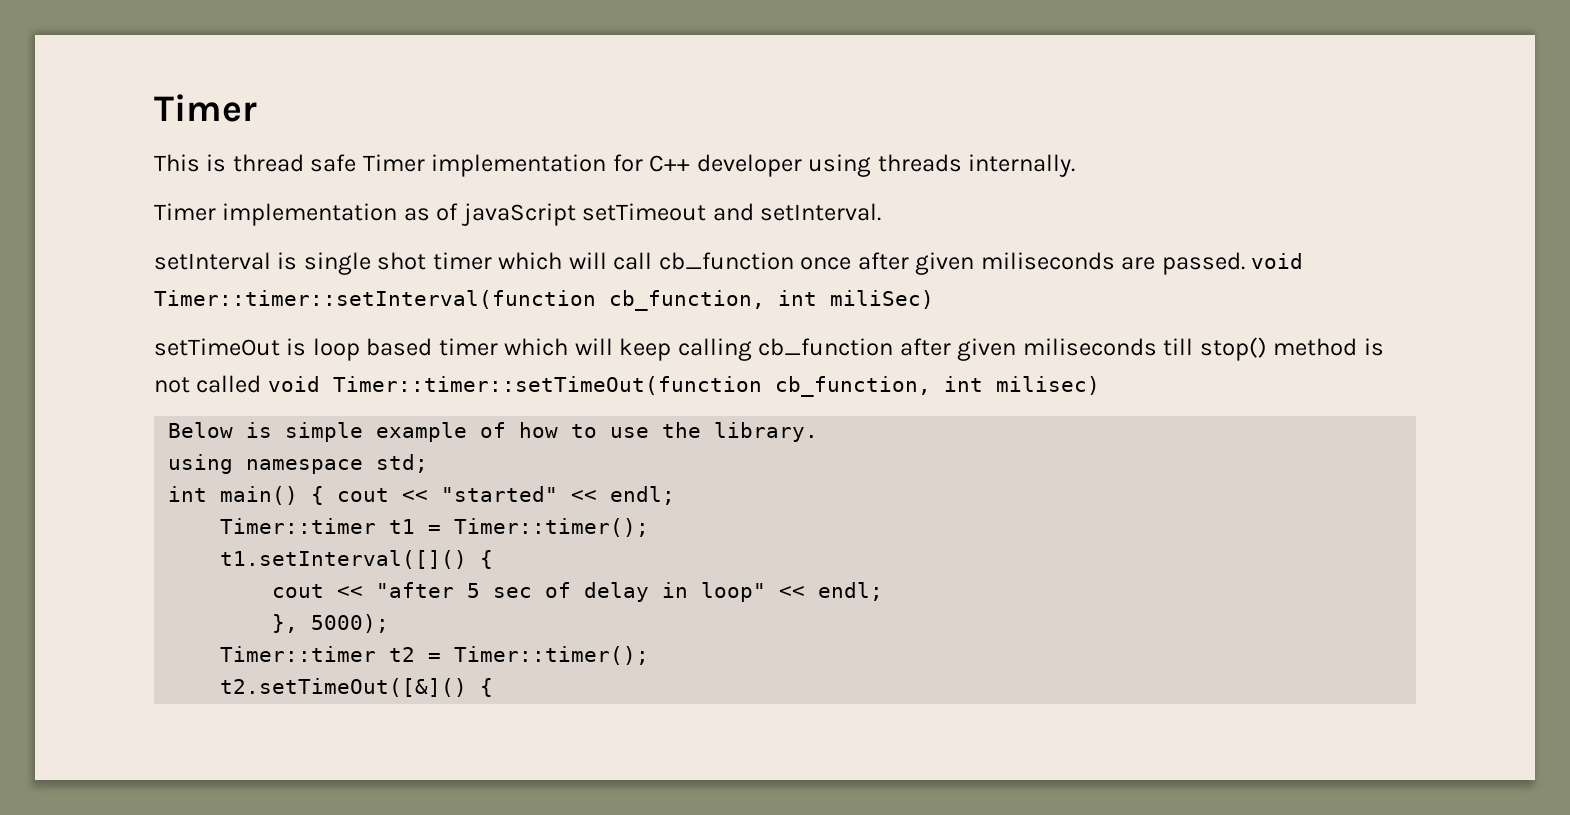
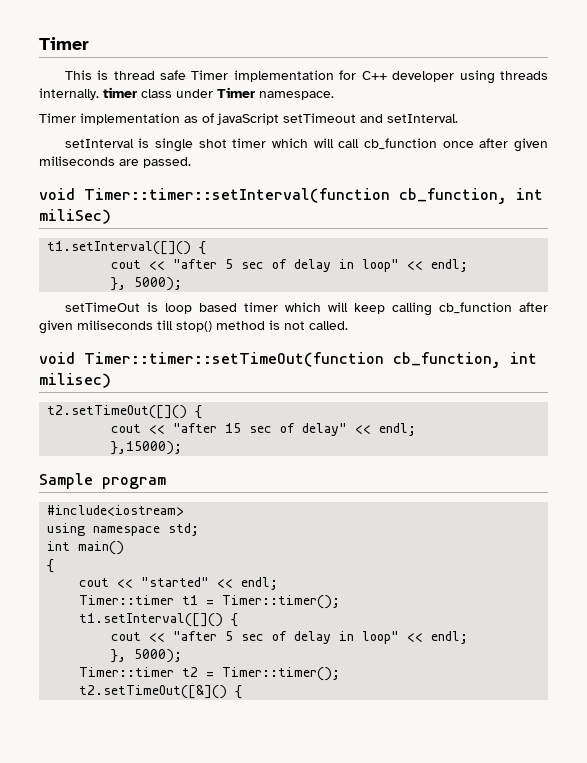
(1076, 165) none -> [103,87,334,100] timer class under Timer namespace.
(1245, 263) none -> (191, 162) //
(934, 299) none -> [47,241,207,255] [111,259,469,272] [111,277,183,291] // t1.setInterval([]() { // cout << "after 5 sec of delay in loop" << endl; // }, 5000);
[196,375,262,393] called -> [309,321,348,330] called. //
[168,422,819,442] Below is simple example of how to use the library. -> [47,405,203,419] [111,423,417,436] [111,441,183,455] [39,473,166,489] [47,505,185,516] t2.setTimeOut([]() { // cout << "after 15 sec of delay" << endl; // },15000); // Sample program // #include<iostream>
[311,486,325,505] { -> [47,559,55,573] // { //

